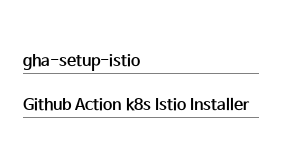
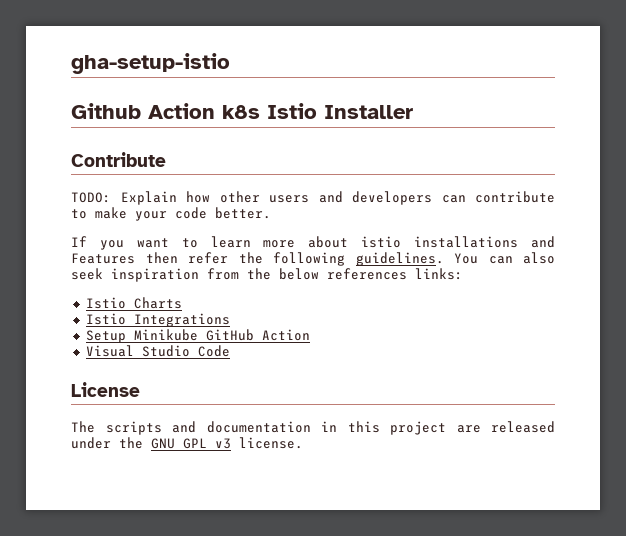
(251, 104) none -> [71,152,166,167] [71,191,555,205] [71,207,271,221] [71,236,555,250] [71,252,555,266] [71,268,463,282] [85,297,182,309] [85,313,230,327] [85,329,310,343] [85,345,230,357] [71,382,140,397] [71,421,555,435] [71,437,303,449] // Contribute // TODO: Explain how other users and developers can contribute to make your code better. // If you want to learn more about istio installations and Features then refer the following guidelines. You can also seek inspiration from the below references links: // Istio Charts // Istio Integrations // Setup Minikube GitHub Action // Visual Studio Code // License // The scripts and documentation in this project are released under the GNU GPL v3 license.

